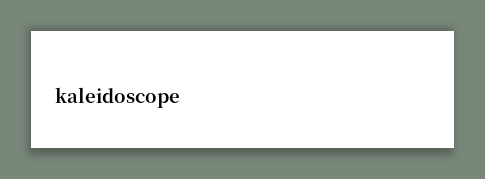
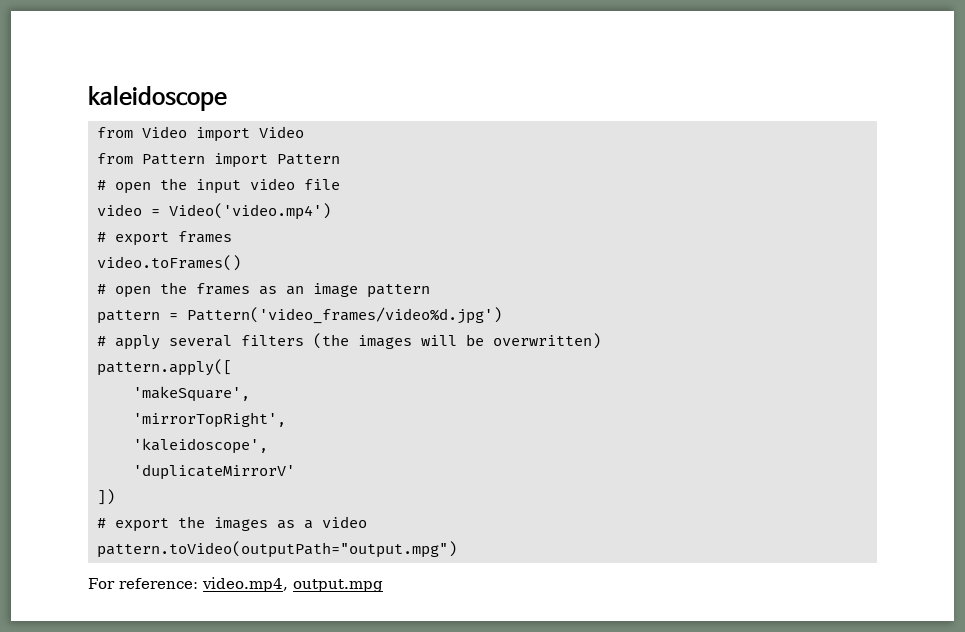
(180, 97) none -> [96,126,304,142] [96,153,340,168] [96,178,340,194] [96,203,331,220] [96,231,232,246] [96,255,241,271] [96,282,430,298] [96,307,502,324] [96,333,601,350] [96,359,232,376] [132,386,250,402] [132,412,286,428] [132,438,268,454] [132,464,295,480] [96,489,115,505] [96,516,367,532] [96,541,457,558] [88,577,383,592] // from Video import Video // from Pattern import Pattern // # open the input video file // video = Video('video.mp4') // # export frames // video.toFrames() // # open the frames as an image pattern // pattern = Pattern('video_frames/video%d.jpg') // # apply several filters (the images will be overwritten) // pattern.apply([ // 'makeSquare', // 'mirrorTopRight', // 'kaleidoscope', // 'duplicateMirrorV' // ]) // # export the images as a video // pattern.toVideo(outputPath="output.mpg") // For reference: video.mp4, output.mpg

